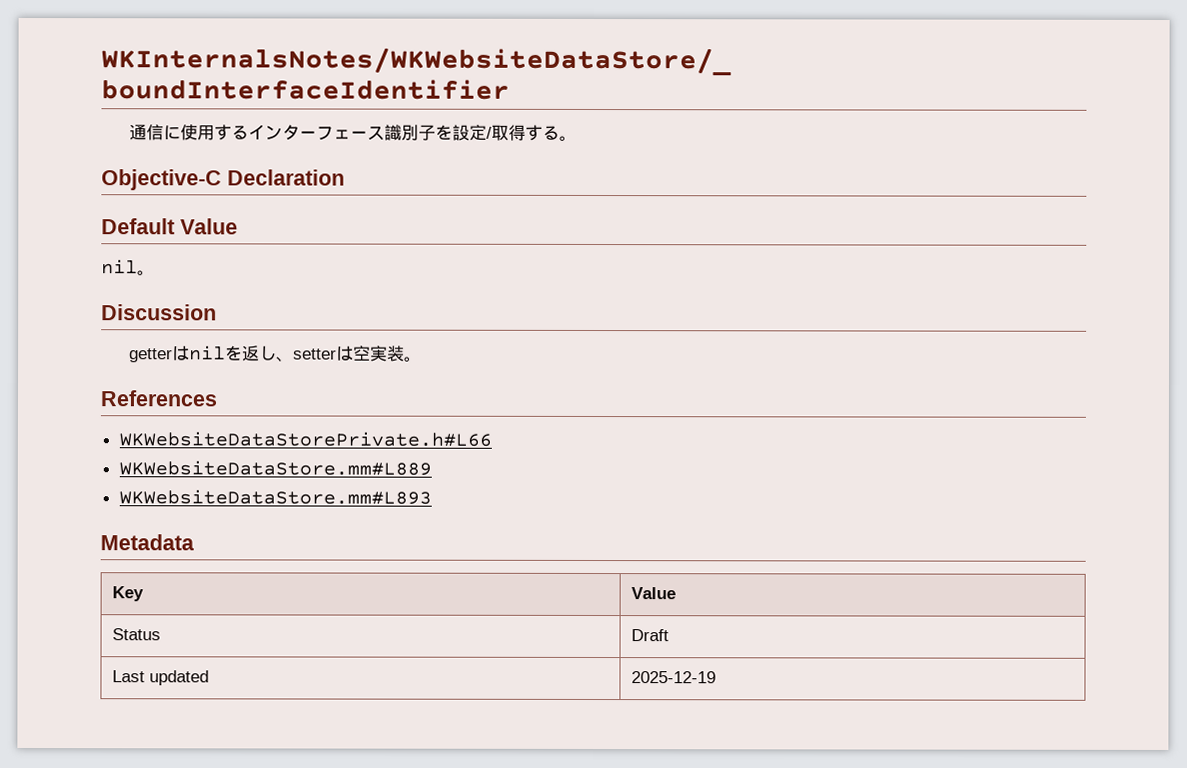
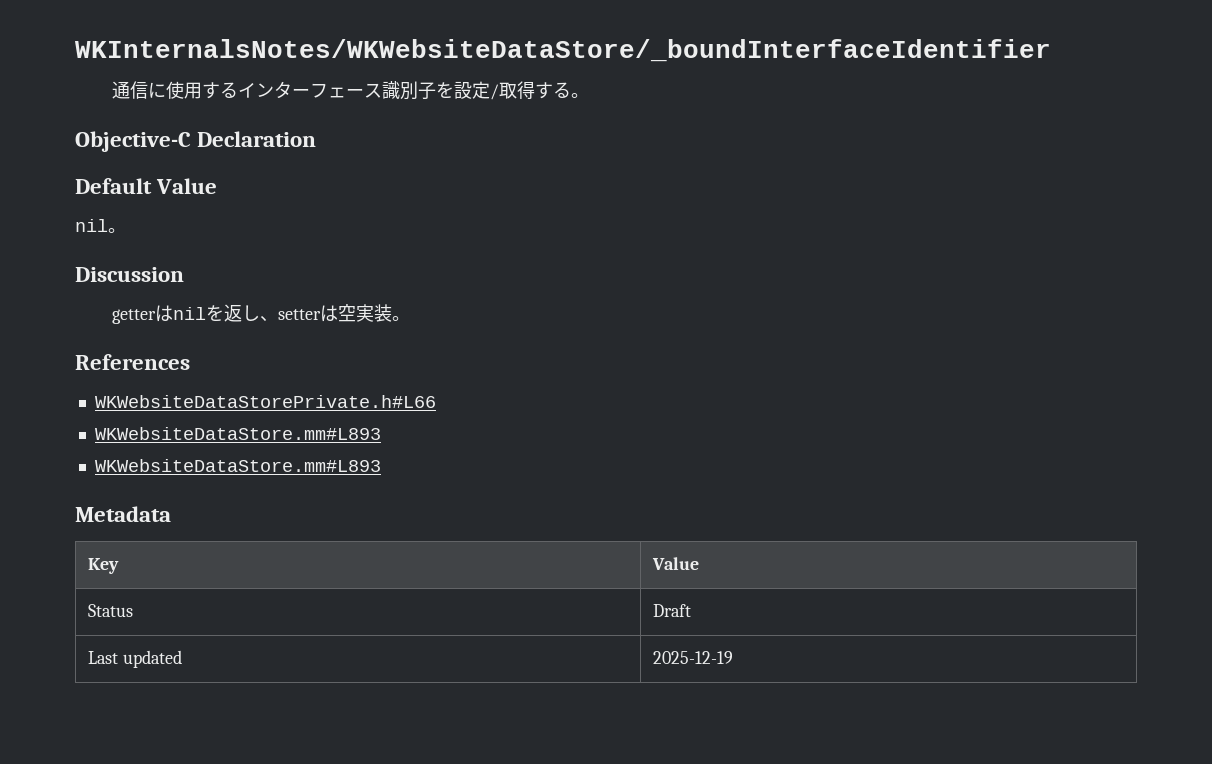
[118,460,432,476] WKWebsiteDataStore.mm#L889 -> [94,427,381,440] WKWebsiteDataStore.mm#L893

